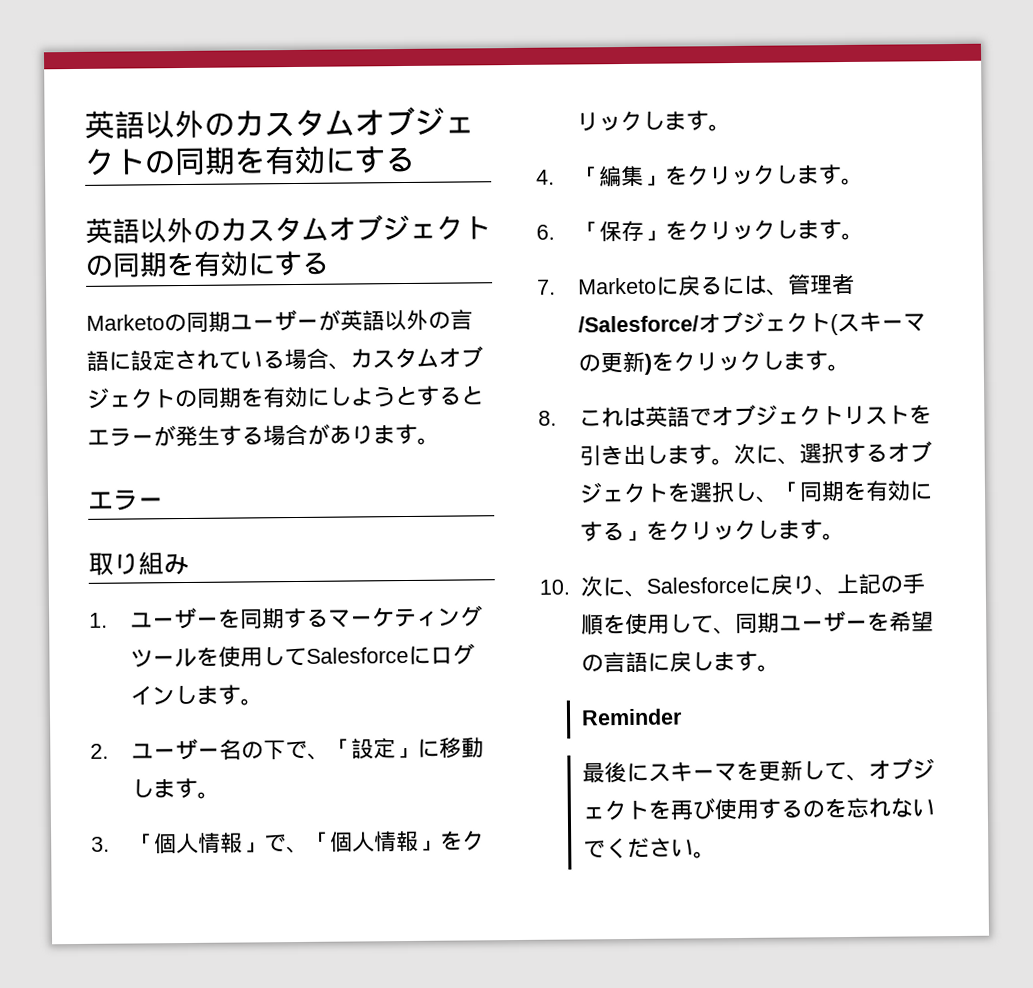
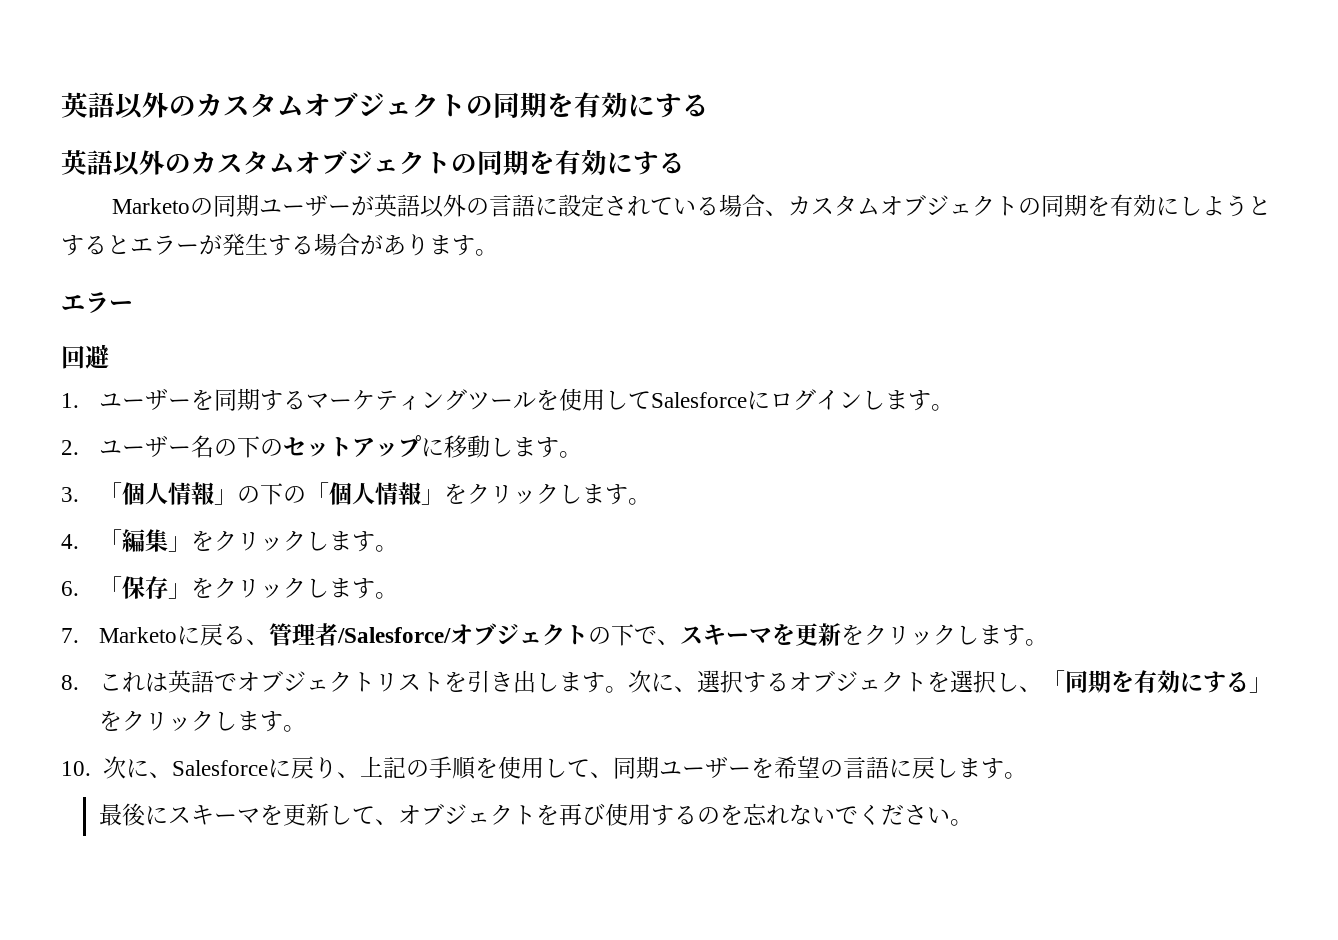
[88,551,189,576] 取り組み -> [61,344,109,369] 回避
[285,738,419,760] で、「設定」 -> [259,435,421,457] のセットアップ
[264,834,310,854] で、 -> [236,483,306,505] の下の
[722,274,768,296] には -> (246, 635) none
[830,311,927,336] [578,351,653,375] (スキーマの更新) -> [587,623,841,646] の下で、スキーマを更新
[581,708,684,726] // Reminder -> (1027, 775) none

